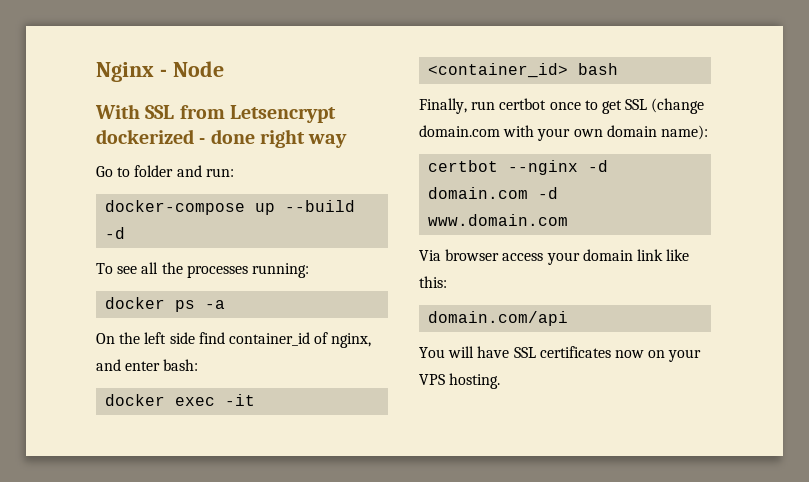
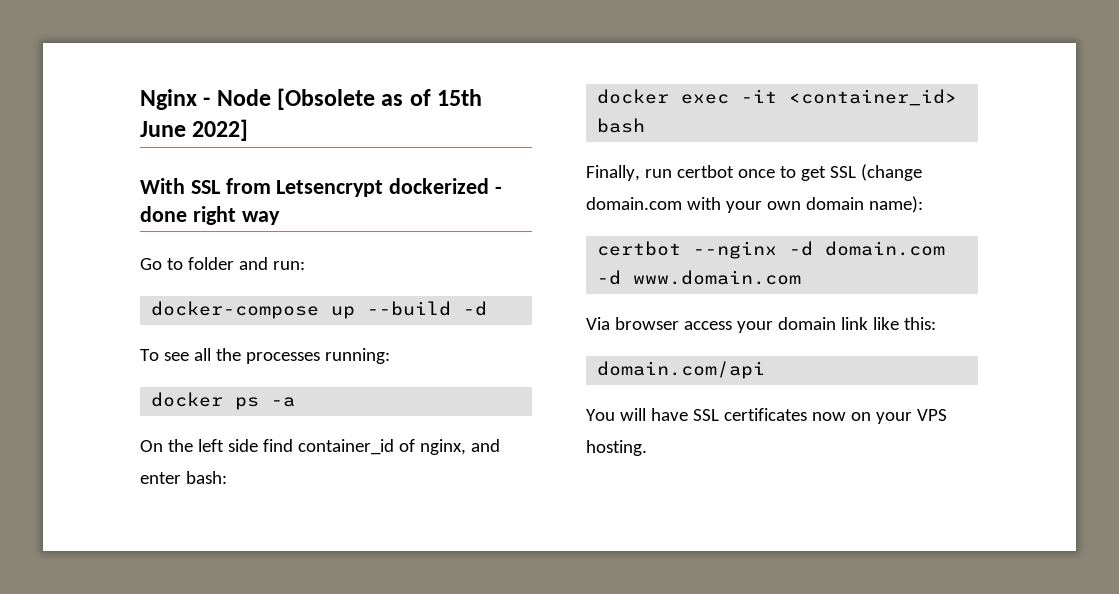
(224, 69) none -> [277,88,483,110] [140,119,249,141] [Obsolete as of 15th June 2022]

